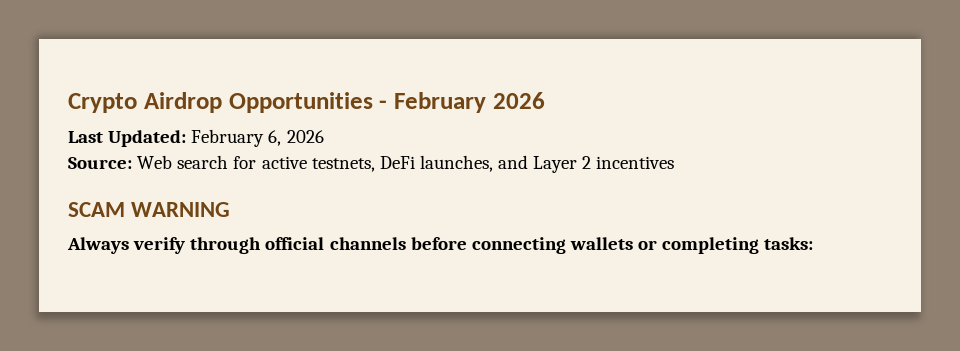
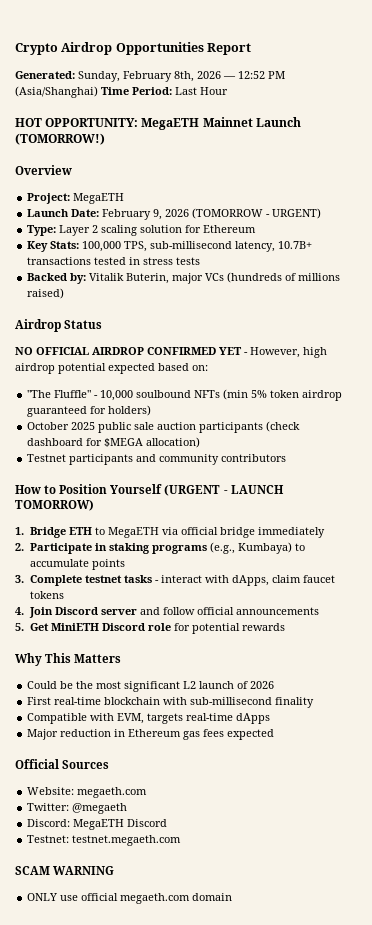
[379,92,545,113] [68,129,324,147] [68,155,675,173] [68,202,231,217] [67,237,814,254] - February 2026 // Last Updated: February 6, 2026 // Source: Web search for active testnets, DeFi launches, and Layer 2 incentives // SCAM WARNING // Always verify through official channels before connecting wallets or completing tasks: -> [207,43,252,55] [15,71,285,82] [15,86,228,98] [15,117,301,130] [15,133,105,145] [15,165,72,175] [27,193,125,204] [27,208,322,220] [27,225,257,236] [27,241,313,252] [27,257,201,265] [27,272,341,284] [27,288,65,299] [15,319,103,332] [15,347,327,358] [15,363,208,374] [27,389,343,401] [27,405,152,417] [27,421,301,433] [27,437,201,448] [27,454,287,465] [15,484,284,496] [15,500,94,511] [15,527,325,538] [15,542,305,554] [29,559,125,570] [15,575,335,586] [29,591,64,599] [15,607,319,618] [15,623,285,634] [15,653,122,666] [27,681,275,692] [27,697,315,708] [27,713,271,724] [27,729,275,740] [15,759,110,769] [27,787,148,798] [27,803,128,814] [27,819,168,830] [27,835,182,846] [15,866,115,875] [27,893,233,904] Report // Generated: Sunday, February 8th, 2026 — 12:52 PM (Asia/Shanghai) Time Period: Last Hour // HOT OPPORTUNITY: MegaETH Mainnet Launch (TOMORROW!) // Overview // Project: MegaETH // Launch Date: February 9, 2026 (TOMORROW - URGENT) // Type: Layer 2 scaling solution for Ethereum // Key Stats: 100,000 TPS, sub-millisecond latency, 10.7B+ transactions tested in stress tests // Backed by: Vitalik Buterin, major VCs (hundreds of millions raised) // Airdrop Status // NO OFFICIAL AIRDROP CONFIRMED YET - However, high airdrop potential expected based on: // "The Fluffle" - 10,000 soulbound NFTs (min 5% token airdrop guaranteed for holders) // October 2025 public sale auction participants (check dashboard for $MEGA allocation) // Testnet participants and community contributors // How to Position Yourself (URGENT - LAUNCH TOMORROW) // 1. Bridge ETH to MegaETH via official bridge immediately // 2. Participate in staking programs (e.g., Kumbaya) to accumulate points // 3. Complete testnet tasks - interact with dApps, claim faucet tokens // 4. Join Discord server and follow official announcements // 5. Get MiniETH Discord role for potential rewards // Why This Matters // Could be the most significant L2 launch of 2026 // First real-time blockchain with sub-millisecond finality // Compatible with EVM, targets real-time dApps // Major reduction in Ethereum gas fees expected // Official Sources // Website: megaeth.com // Twitter: @megaeth // Discord: MegaETH Discord // Testnet: testnet.megaeth.com // SCAM WARNING // ONLY use official megaeth.com domain

